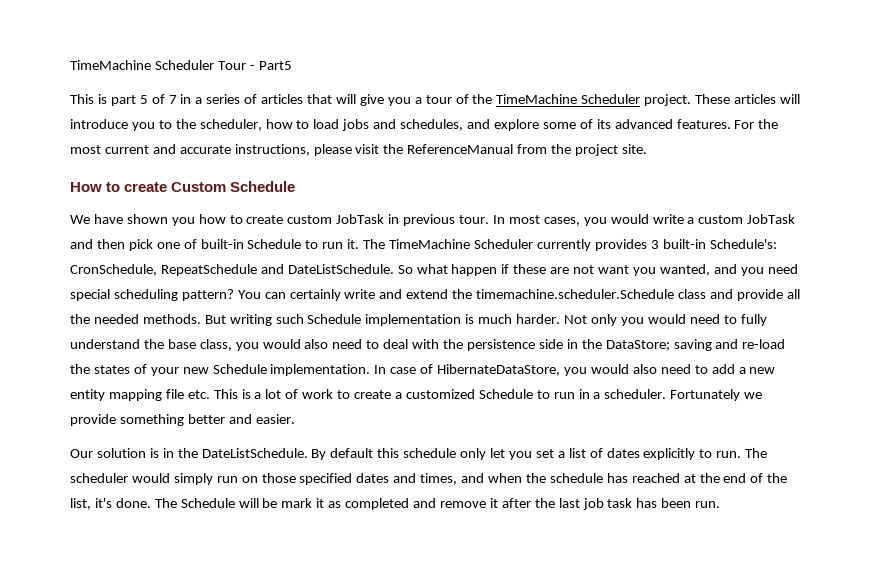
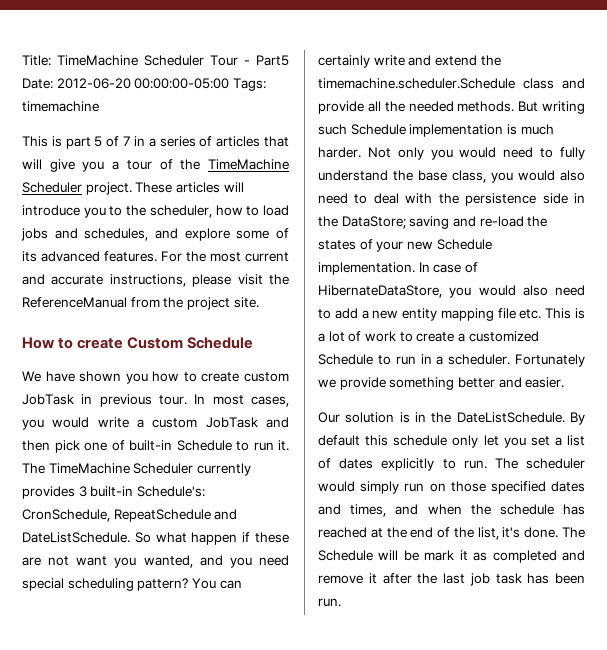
(70, 65) none -> [22,55,51,66] Title:
(292, 65) none -> [22,78,266,91] [22,101,99,112] Date: 2012-06-20 00:00:00-05:00 Tags: timemachine

